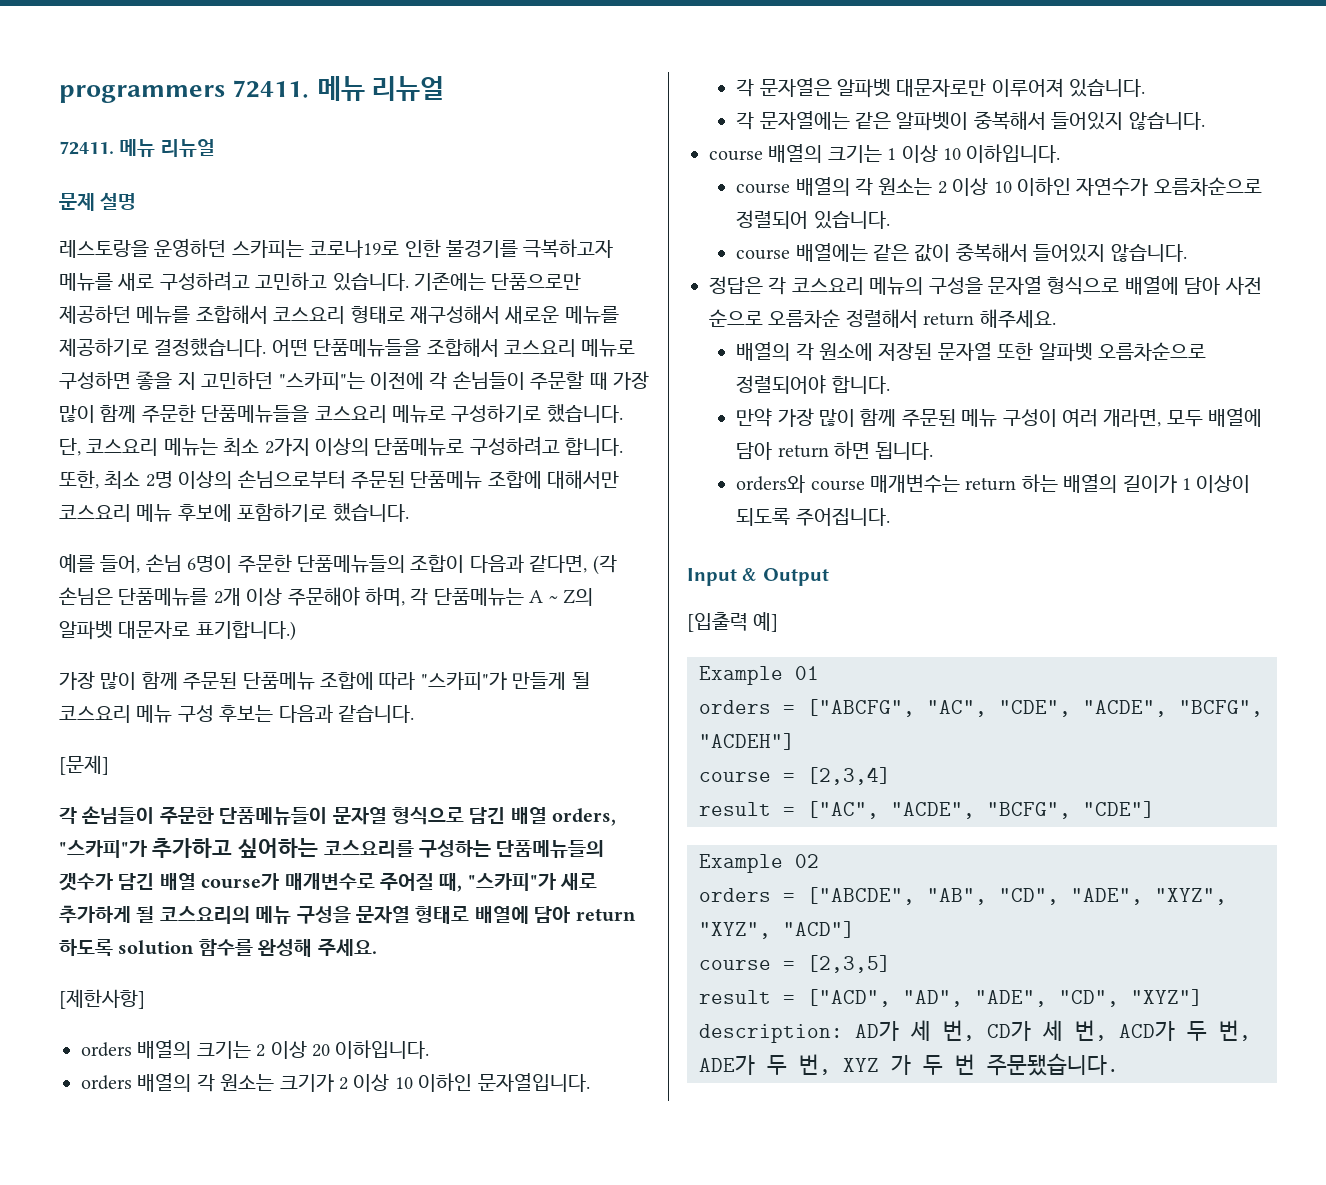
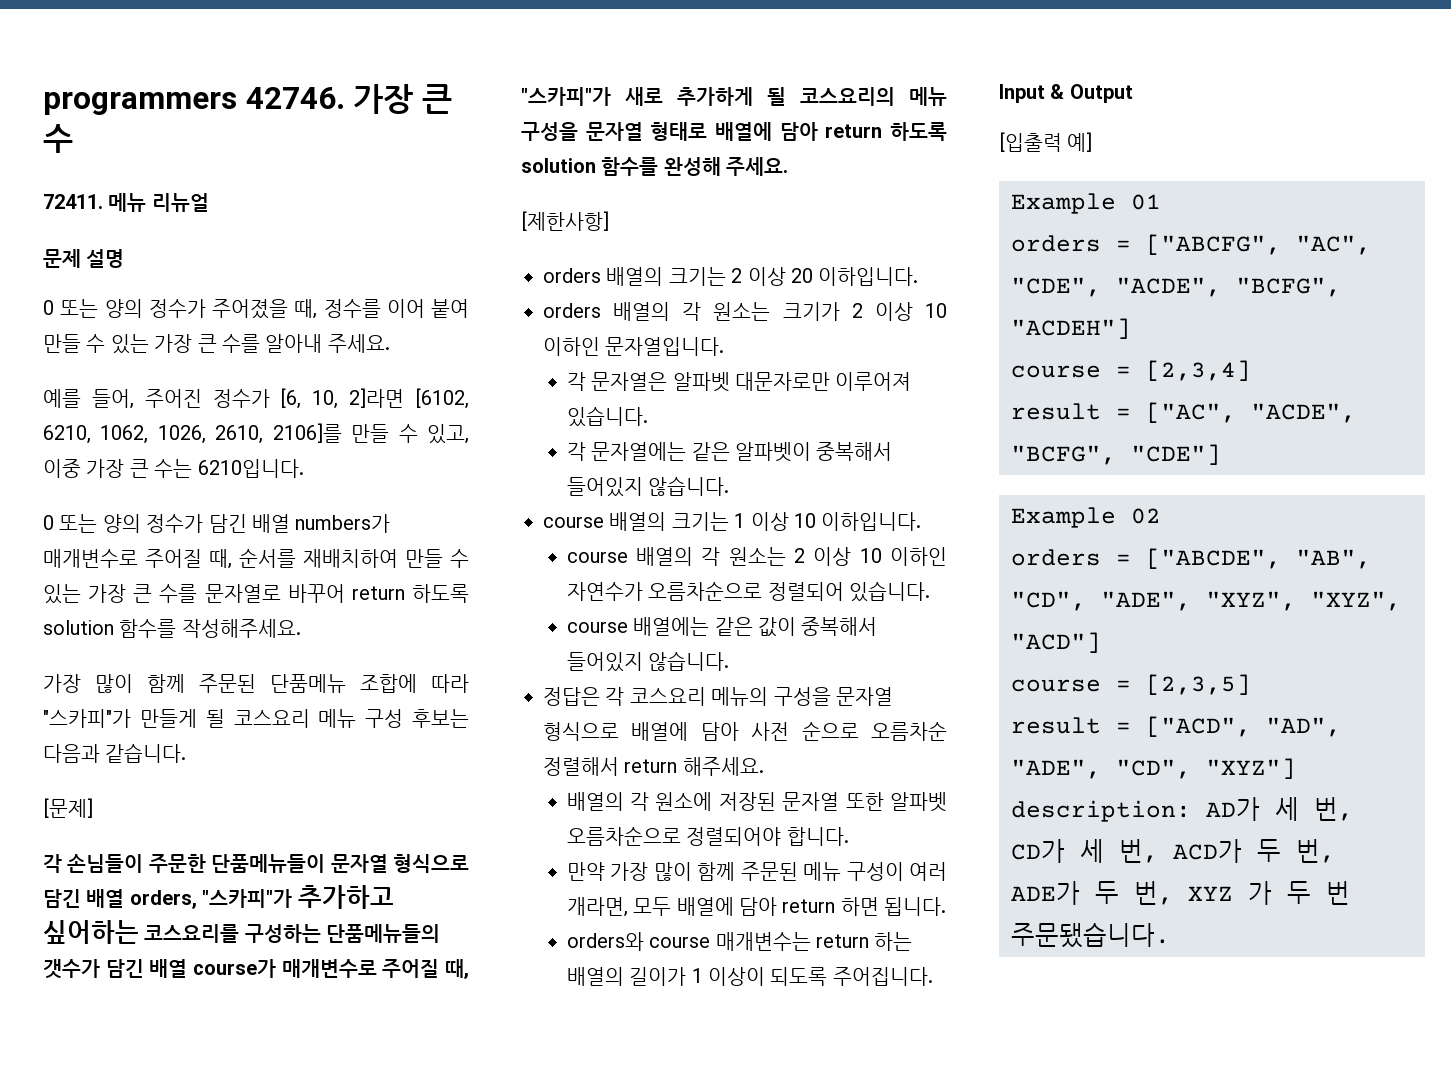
[232,76,444,101] 72411. 메뉴 리뉴얼 -> [245,84,452,114] [43,124,73,153] 42746. 가장 큰 수
[59,238,614,258] [59,271,582,291] [59,305,619,324] [59,338,636,357] [59,371,649,390] [59,404,623,423] [59,436,624,456] [59,470,620,489] [59,503,409,522] [59,554,617,575] [59,587,593,606] [59,620,296,641] 레스토랑을 운영하던 스카피는 코로나19로 인한 불경기를 극복하고자 메뉴를 새로 구성하려고 고민하고 있습니다. 기존에는 단품으로만 제공하던 메뉴를 조합해서 코스요리 형태로 재구성해서 새로운 메뉴를 제공하기로 결정했습니다. 어떤 단품메뉴들을 조합해서 코스요리 메뉴로 구성하면 좋을 지 고민하던 "스카피"는 이전에 각 손님들이 주문할 때 가장 많이 함께 주문한 단품메뉴들을 코스요리 메뉴로 구성하기로 했습니다. 단, 코스요리 메뉴는 최소 2가지 이상의 단품메뉴로 구성하려고 합니다. 또한, 최소 2명 이상의 손님으로부터 주문된 단품메뉴 조합에 대해서만 코스요리 메뉴 후보에 포함하기로 했습니다. // 예를 들어, 손님 6명이 주문한 단품메뉴들의 조합이 다음과 같다면, (각 손님은 단품메뉴를 2개 이상 주문해야 하며, 각 단품메뉴는 A ~ Z의 알파벳 대문자로 표기합니다.) -> [43,299,469,319] [43,334,390,354] [43,388,469,409] [43,423,469,444] [43,459,304,478] [43,514,391,533] [43,548,469,569] [43,584,469,604] [43,619,301,638] 0 또는 양의 정수가 주어졌을 때, 정수를 이어 붙여 만들 수 있는 가장 큰 수를 알아내 주세요. // 예를 들어, 주어진 정수가 [6, 10, 2]라면 [6102, 6210, 1062, 1026, 2610, 2106]를 만들 수 있고, 이중 가장 큰 수는 6210입니다. // 0 또는 양의 정수가 담긴 배열 numbers가 매개변수로 주어질 때, 순서를 재배치하여 만들 수 있는 가장 큰 수를 문자열로 바꾸어 return 하도록 solution 함수를 작성해주세요.

